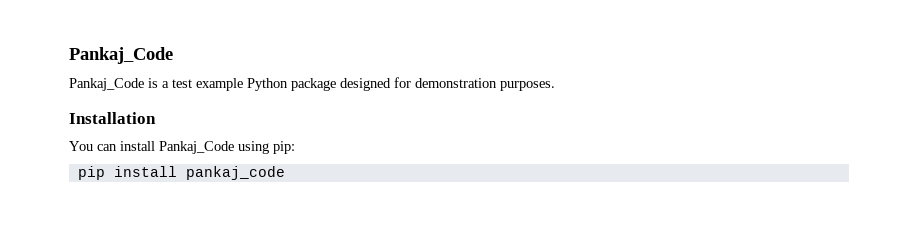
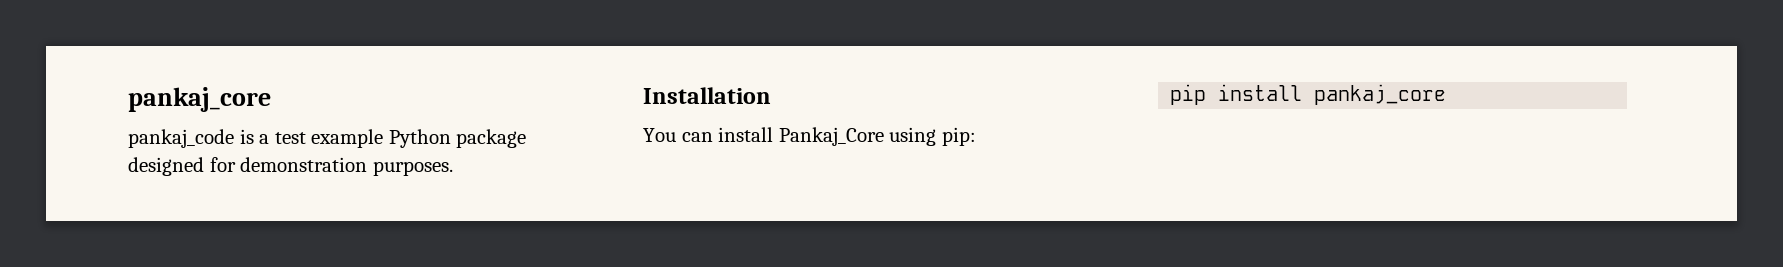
[69,47,173,64] [69,78,144,91] Pankaj_Code // Pankaj_Code -> [128,87,271,112] [128,129,234,148] pankaj_core // pankaj_code
[159,141,234,154] Pankaj_Code -> [778,127,884,146] Pankaj_Core
[185,166,285,180] pankaj_code -> [1314,84,1447,105] pankaj_core

